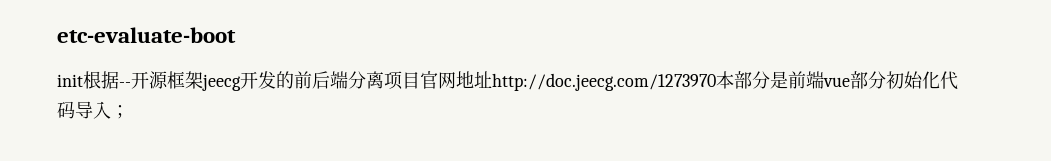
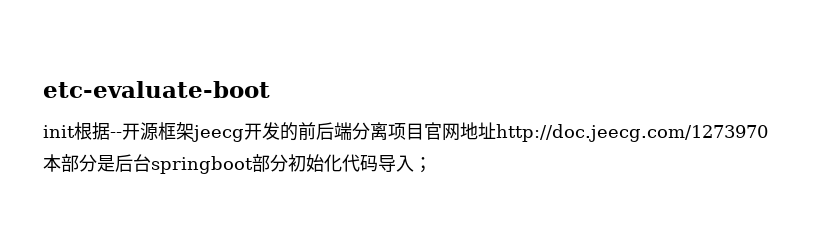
[788,71,850,89] 前端vue -> [115,154,253,174] 后台springboot

